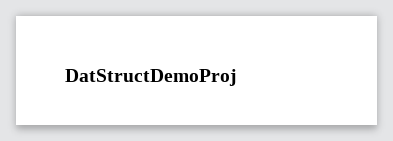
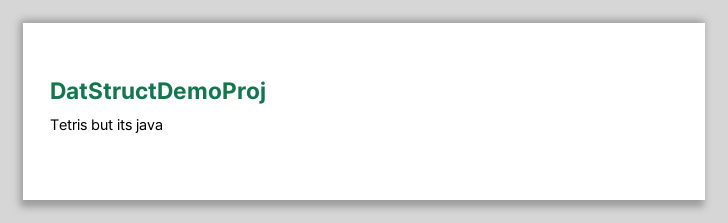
(237, 77) none -> [50,119,164,133] // Tetris but its java

